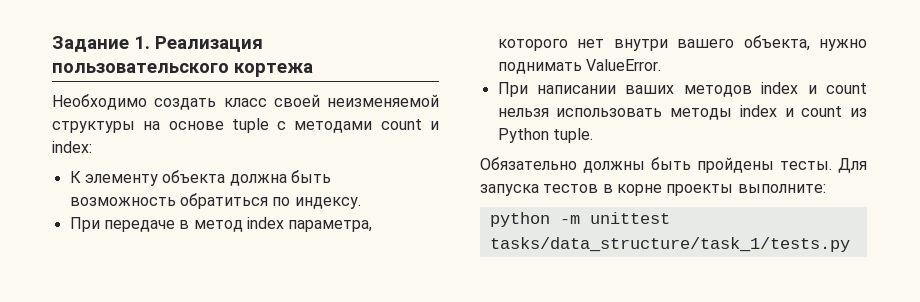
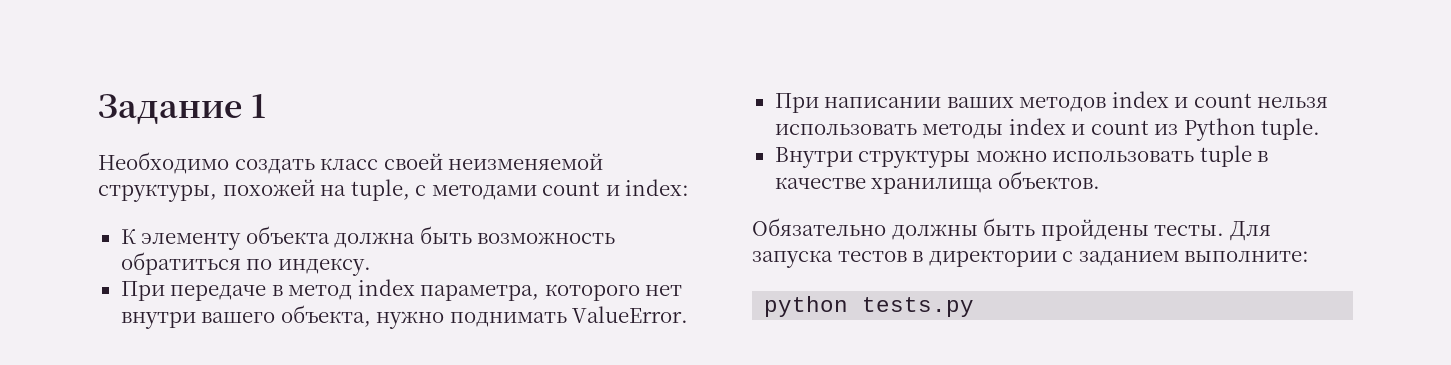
[134,36,263,52] [52,63,313,77] 1. Реализация пользовательского кортежа -> [250,94,266,118] 1
[52,118,269,133] структуры на основе tuple -> [98,179,410,202] структуры, похожей на tuple,
(593, 135) none -> [774,145,1269,168] [774,171,1100,194] // Внутри структуры можно использовать tuple в качестве хранилища объектов.
[616,184,734,196] корне проекты -> [928,250,1179,267] директории с заданием
[559,212,670,224] [489,237,850,252] -m unittest tasks/data_structure/task_1/tests.py -> [862,297,975,317] tests.py

